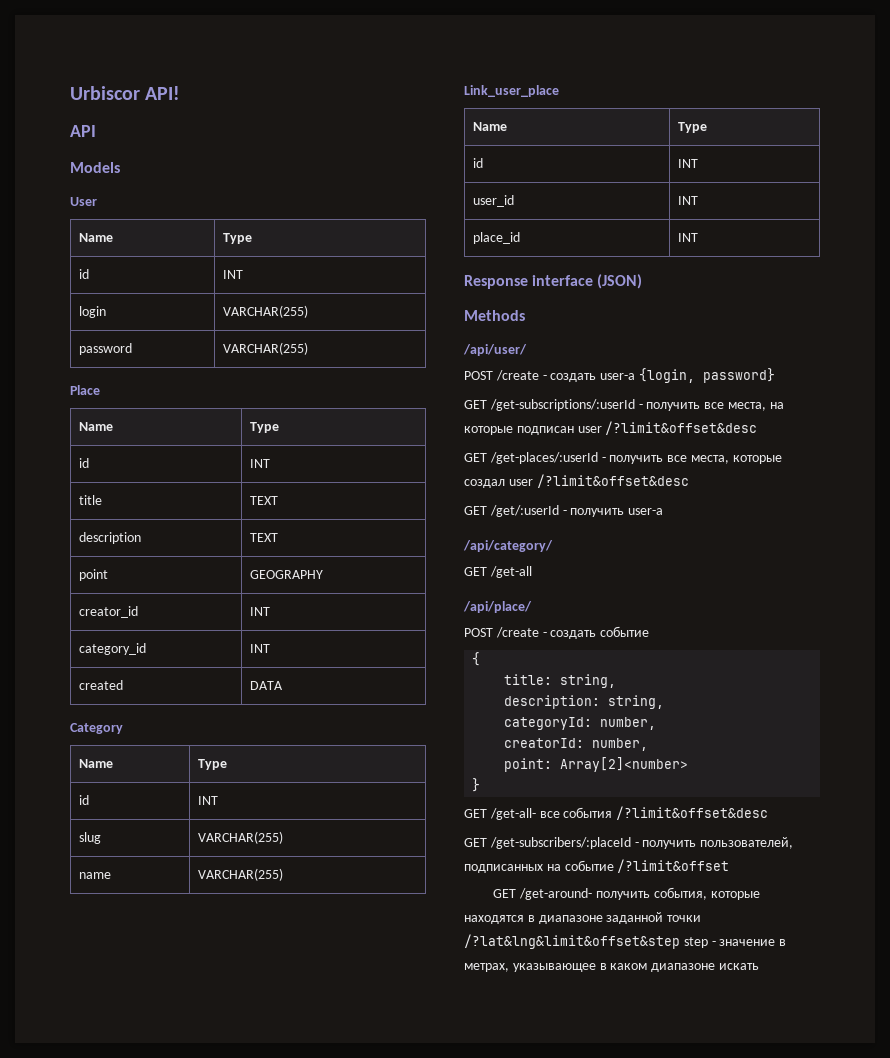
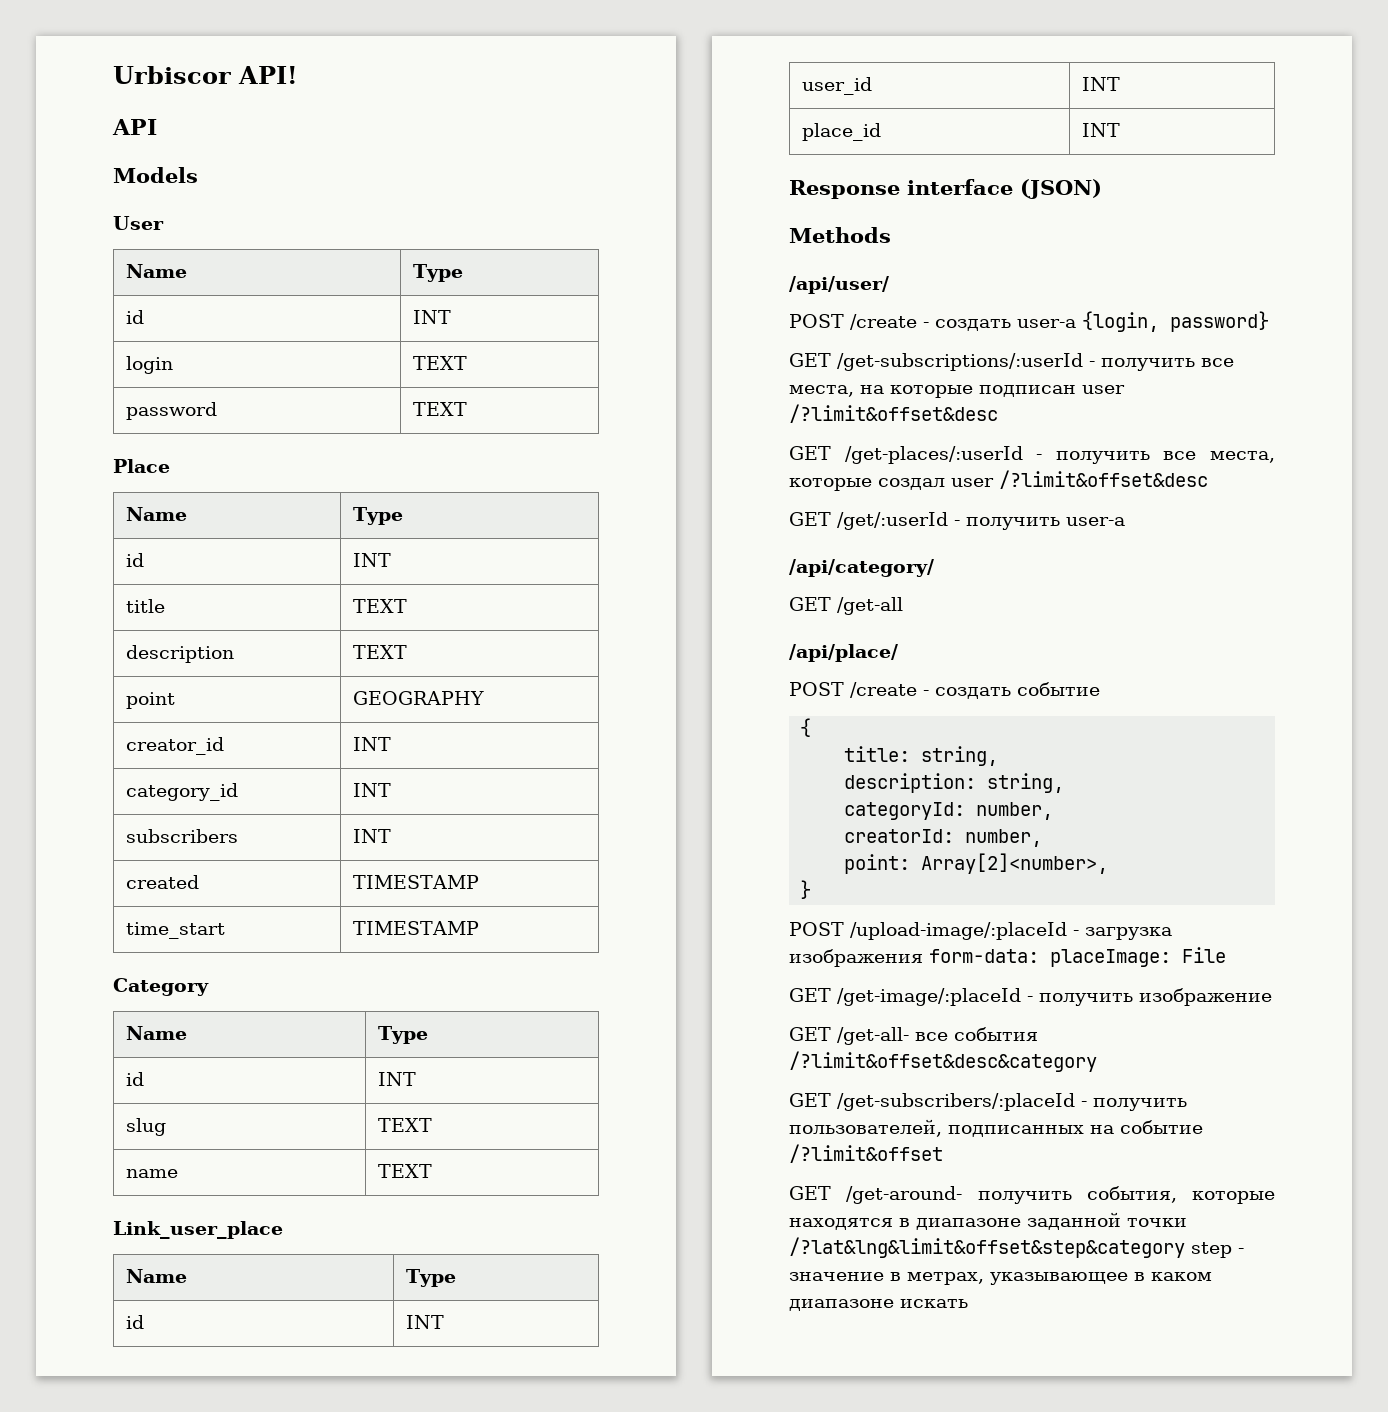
[222,305,308,318] VARCHAR(255) -> [413,356,468,370] TEXT
[222,342,308,355] VARCHAR(255) -> [413,402,468,416] TEXT
(270, 648) none -> [126,829,239,843] [353,829,392,843] // subscribers | INT
[249,681,283,690] DATA -> [353,875,480,889] [126,922,226,939] [353,921,480,935] TIMESTAMP // time_start | TIMESTAMP
[197,831,283,844] VARCHAR(255) -> [378,1118,433,1132] TEXT
[197,868,283,881] VARCHAR(255) -> [378,1164,433,1178] TEXT
[560,757,689,772] Array[2]<number> -> [921,853,1109,874] Array[2]<number>,
(481, 785) none -> [789,922,1172,940] [789,947,1226,967] [789,988,1272,1006] // POST /upload-image/:placeId - загрузка изображения form-data: placeImage: File // GET /get-image/:placeId - получить изображение
[616,806,769,820] /?limit&offset&desc -> [789,1051,1097,1072] /?limit&offset&desc&category
[464,934,680,949] /?lat&lng&limit&offset&step -> [789,1237,1185,1258] /?lat&lng&limit&offset&step&category

